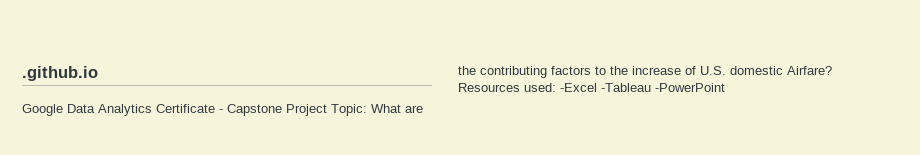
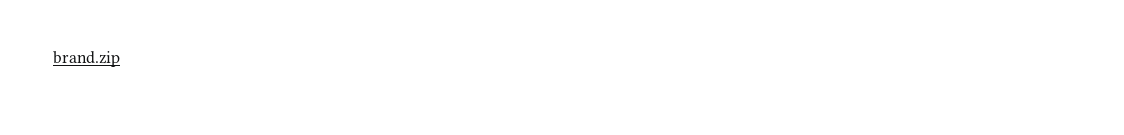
[22,66,98,81] [22,104,423,116] [458,66,832,78] [458,83,725,92] .github.io // Google Data Analytics Certificate - Capstone Project Topic: What are the contributing factors to the increase of U.S. domestic Airfare? Resources used: -Excel -Tableau -PowerPoint -> [53,51,120,67] brand.zip

